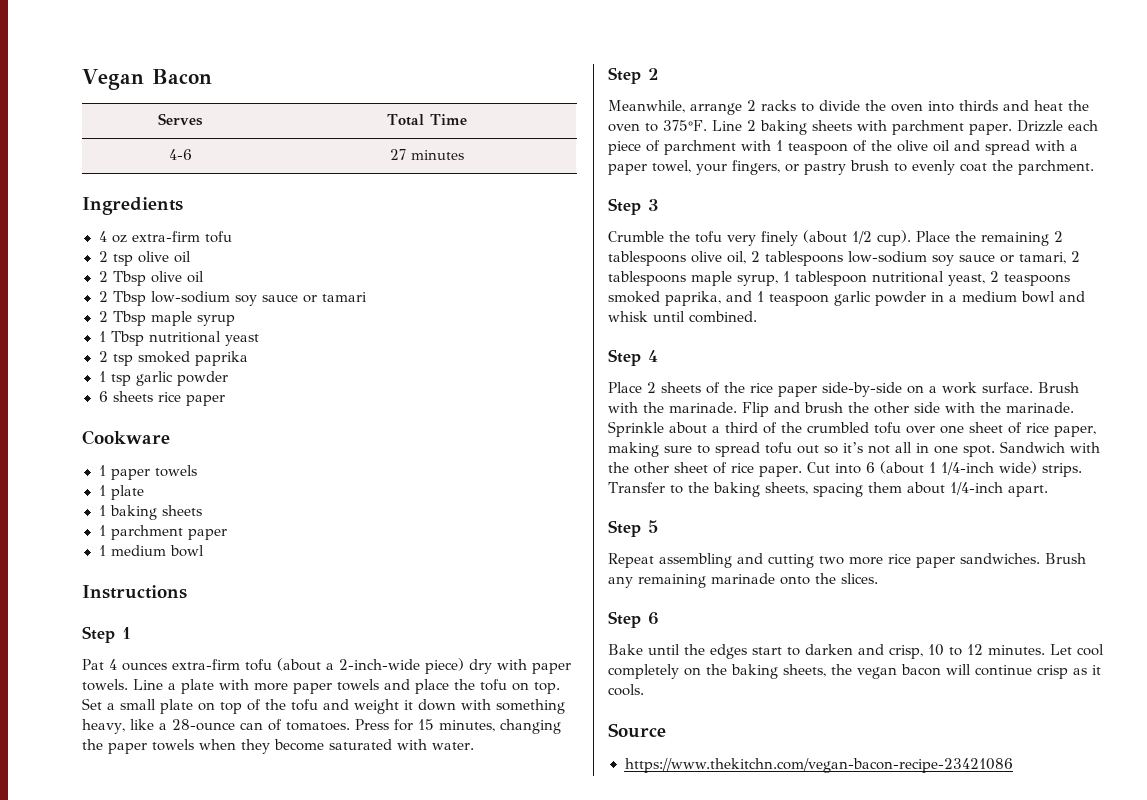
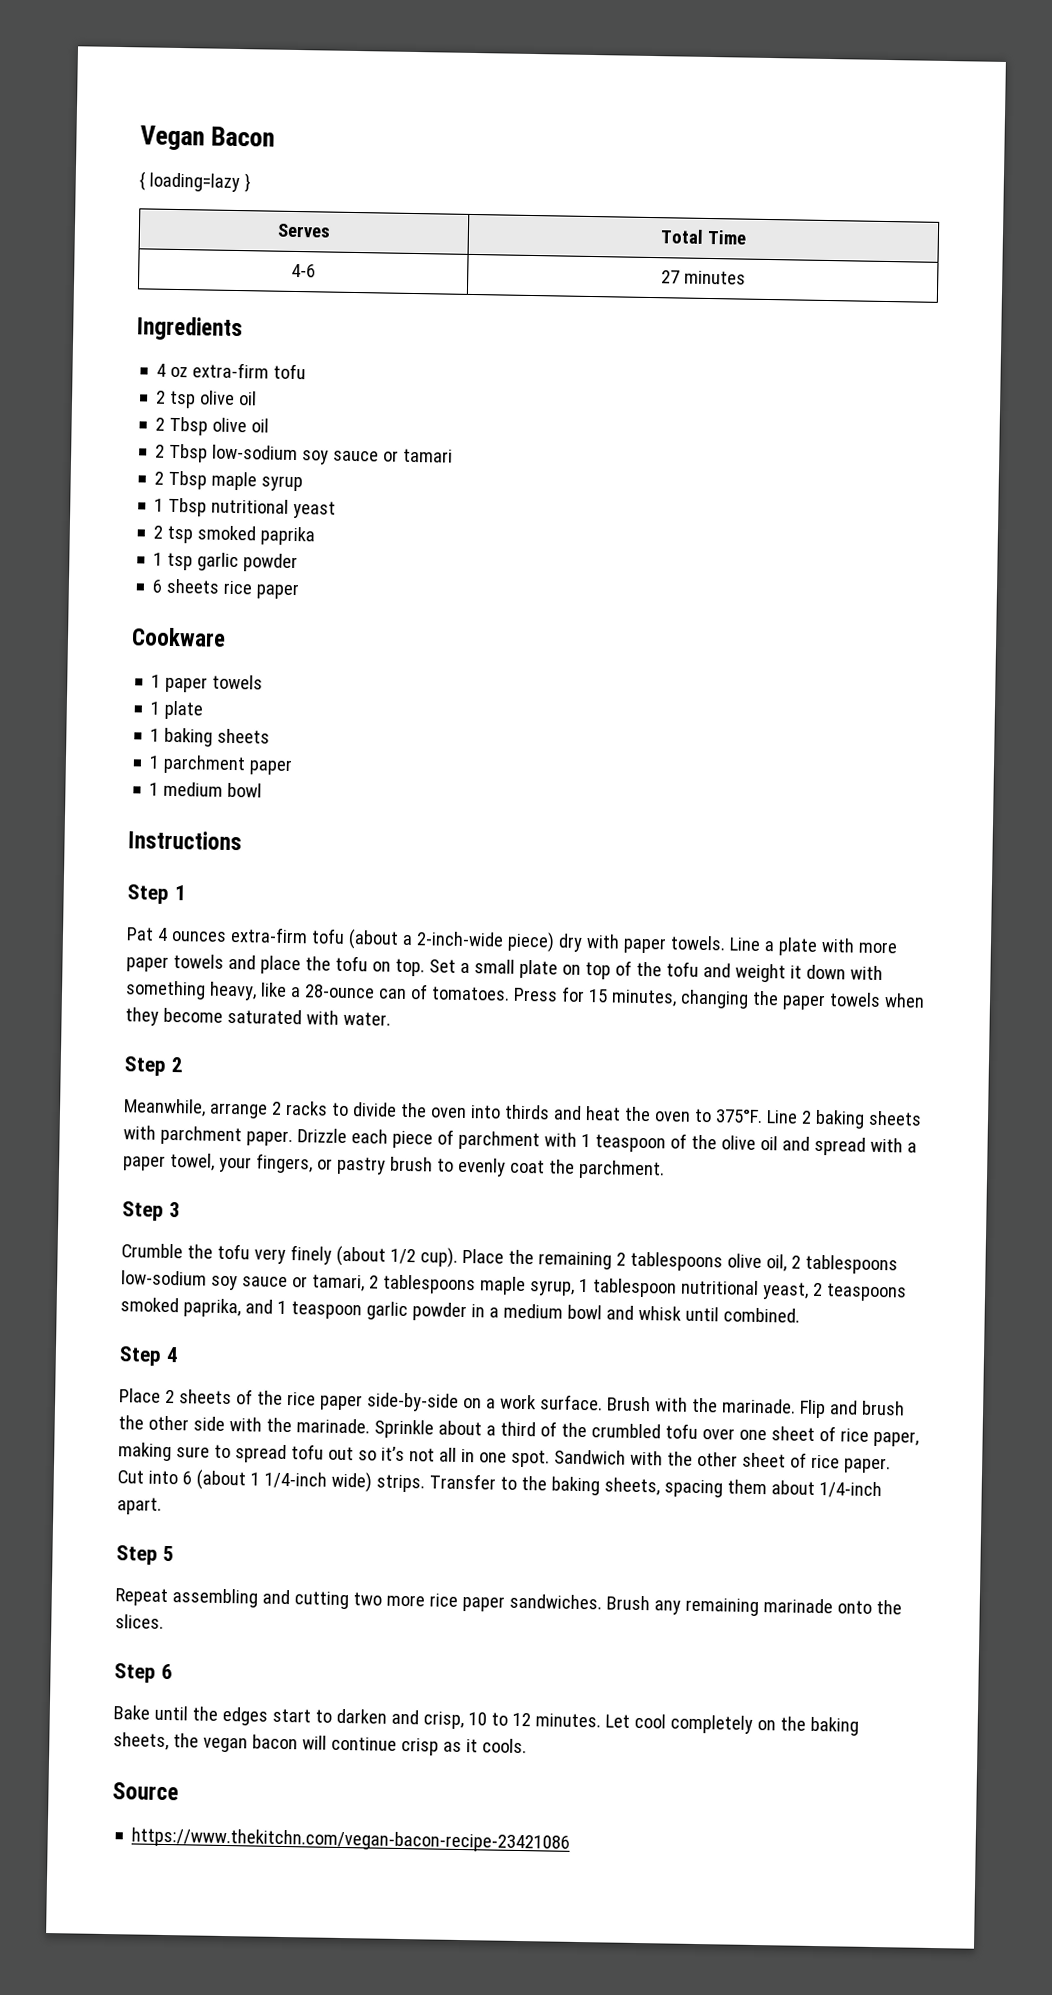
(212, 76) none -> [139,171,251,193] // { loading=lazy }

